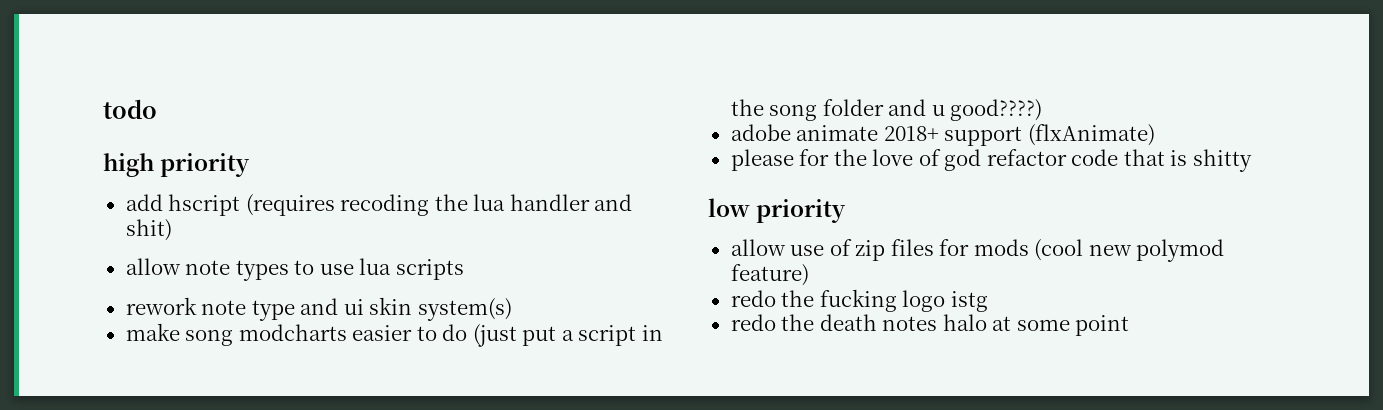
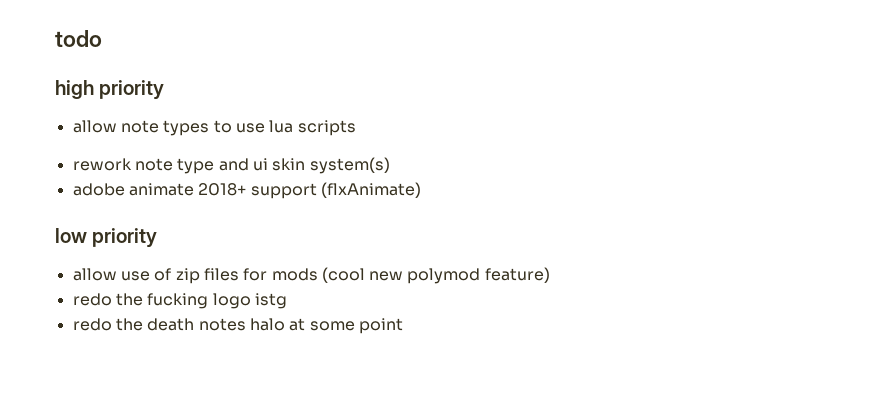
[125,194,633,216] [125,219,172,241] // add hscript (requires recoding the lua handler and shit) -> (165, 90) none
[125,323,663,347] [730,99,1043,121] // make song modcharts easier to do (just put a script in the song folder and u good????) -> (390, 165) none
[730,149,1252,172] // please for the love of god refactor code that is shitty -> (421, 190) none

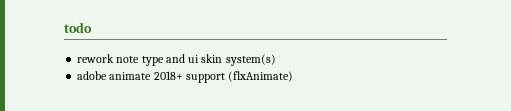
[55,80,165,100] [72,120,356,136] // high priority // allow note types to use lua scripts -> (92, 27) none
[55,228,158,248] [72,267,550,284] [72,293,287,309] [72,318,403,334] // low priority // allow use of zip files for mods (cool new polymod feature) // redo the fucking logo istg // redo the death notes halo at some point -> (294, 76) none

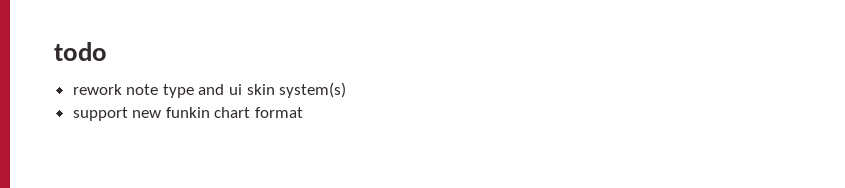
[77,71,294,83] adobe animate 2018+ support (flxAnimate) -> [72,107,304,121] support new funkin chart format

